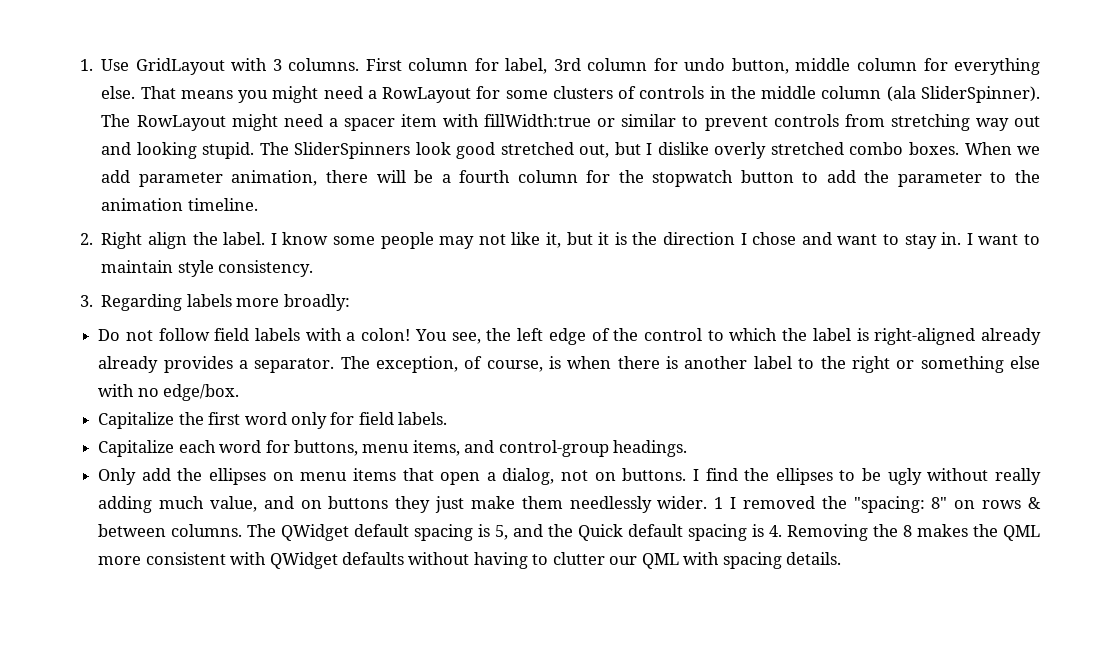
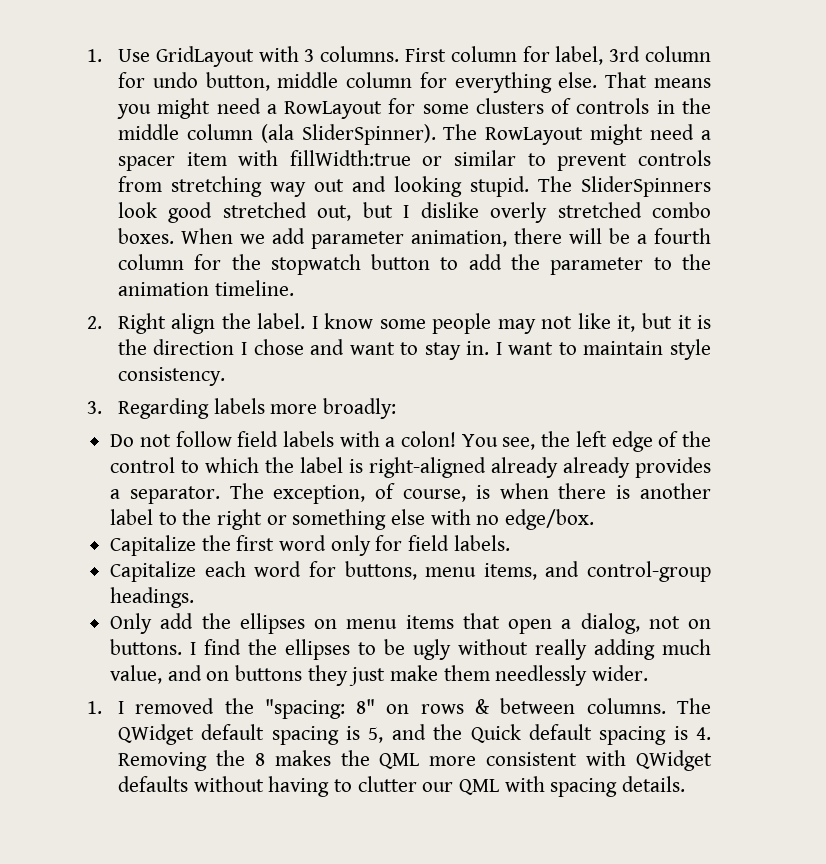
[714,497,724,509] 1 -> [87,701,102,714] // 1.

